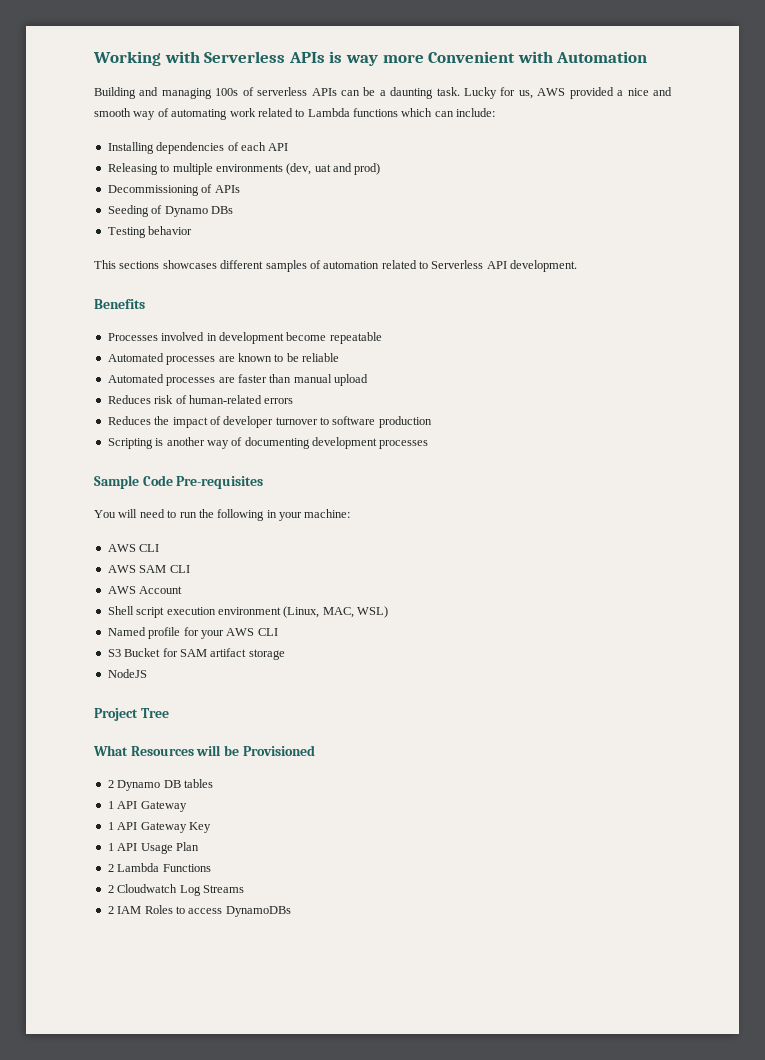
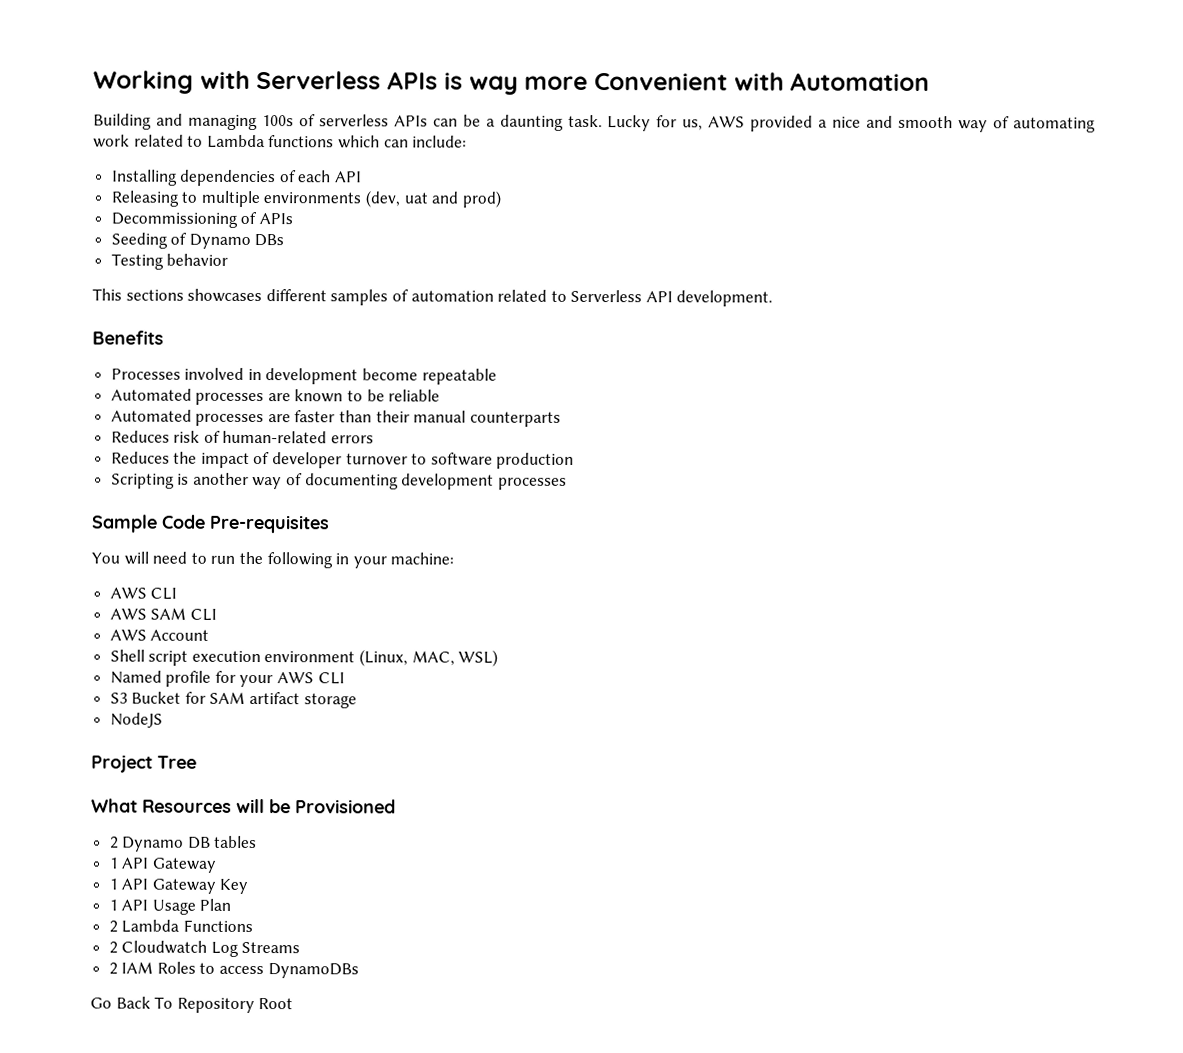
[293,374,368,386] manual upload -> [375,410,561,427] their manual counterparts
(291, 911) none -> [90,996,294,1014] // Go Back To Repository Root

